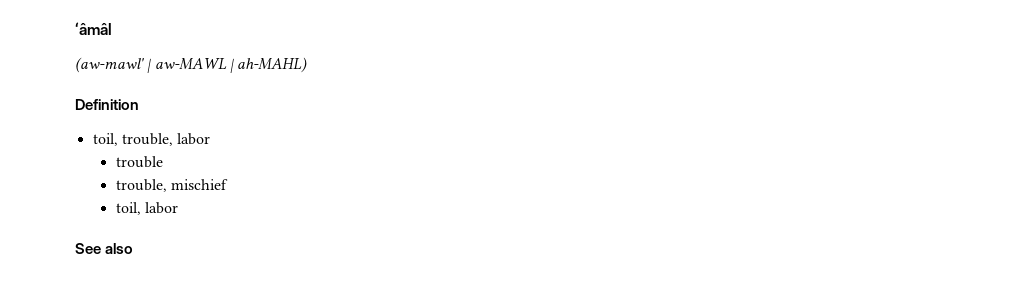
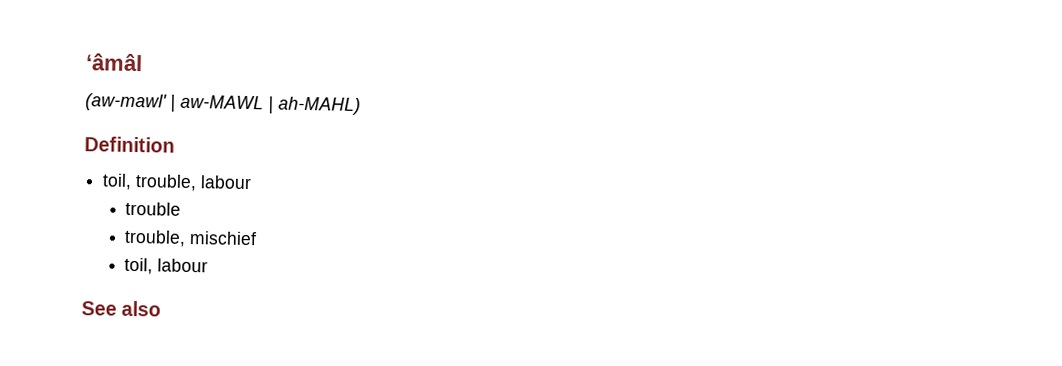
[177,133,211,145] labor -> [200,175,253,190] labour
[145,202,179,214] labor -> [157,258,209,273] labour

